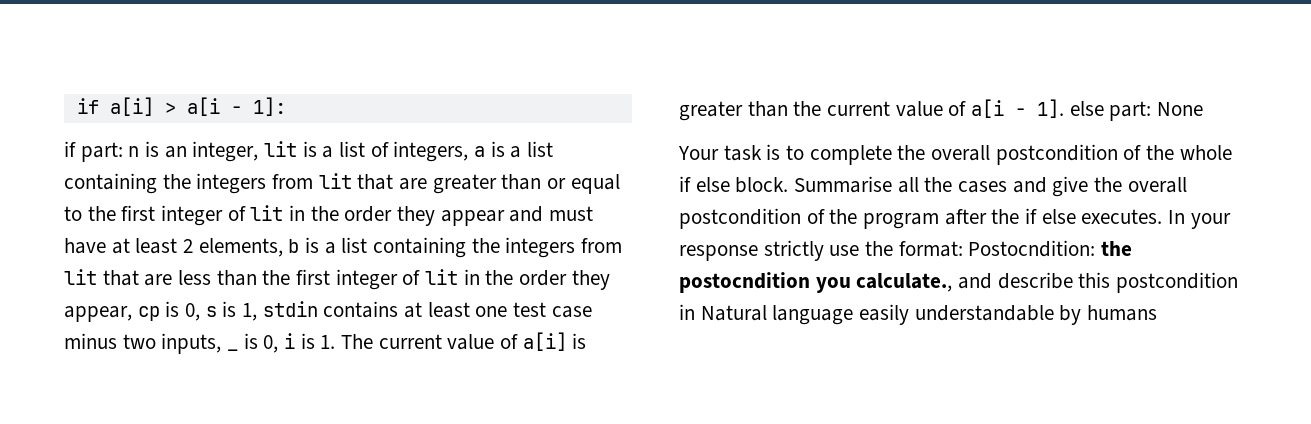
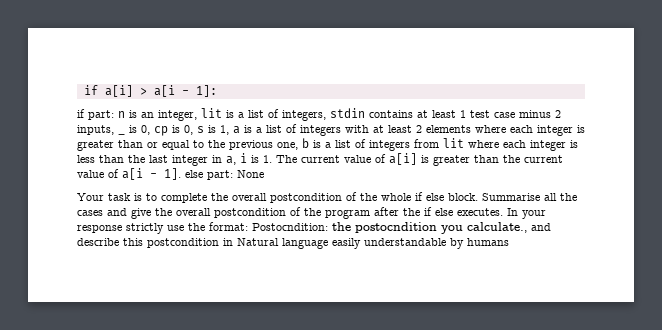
[474,141,554,158] [64,173,428,194] a is a list containing the integers from lit that are -> [330,108,561,118] [77,125,125,135] [129,124,585,136] stdin contains at least 1 test case minus 2 inputs, _ is 0, cp is 0, s is 1, a is a list of integers with at least 2 elements where each integer is
[121,205,594,226] [64,238,283,257] first integer of lit in the order they appear and must have at least 2 elements, -> [229,140,298,150] previous one,
[373,237,623,258] [64,269,610,290] [64,301,592,322] [64,333,239,354] [243,333,279,353] containing the integers from lit that are less than the first integer of lit in the order they appear, cp is 0, s is 1, stdin contains at least one test case minus two inputs, _ is 0, -> [355,138,578,151] [77,155,236,166] of integers from lit where each integer is less than the last integer in a,

